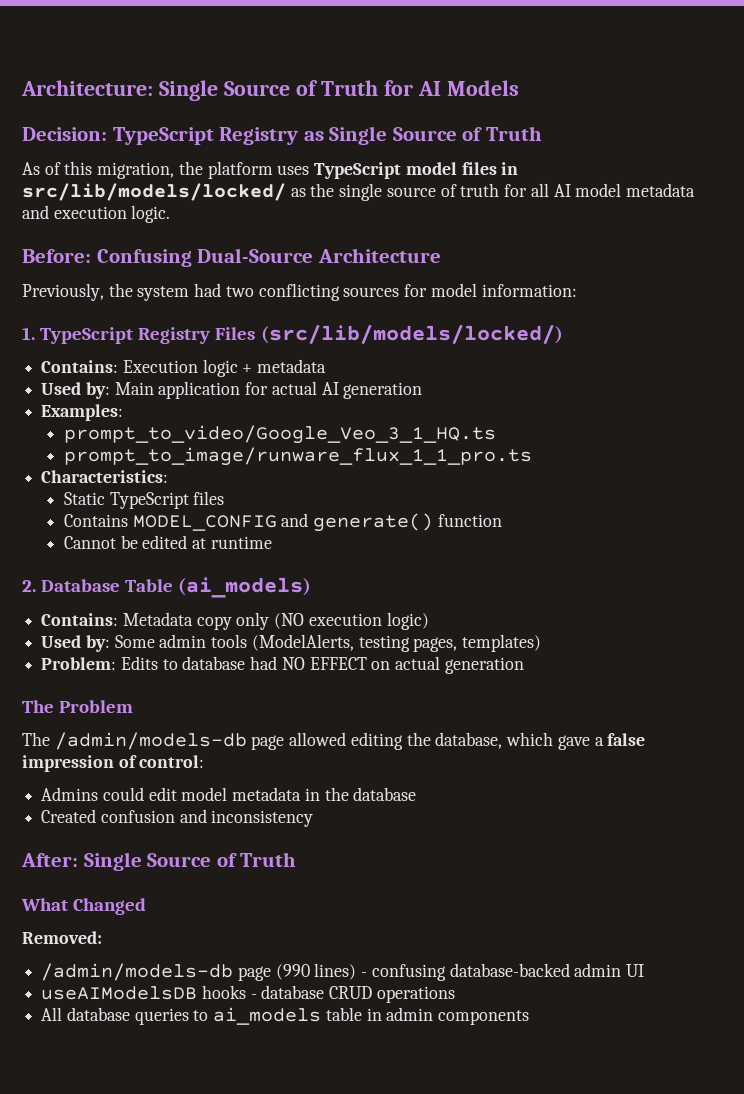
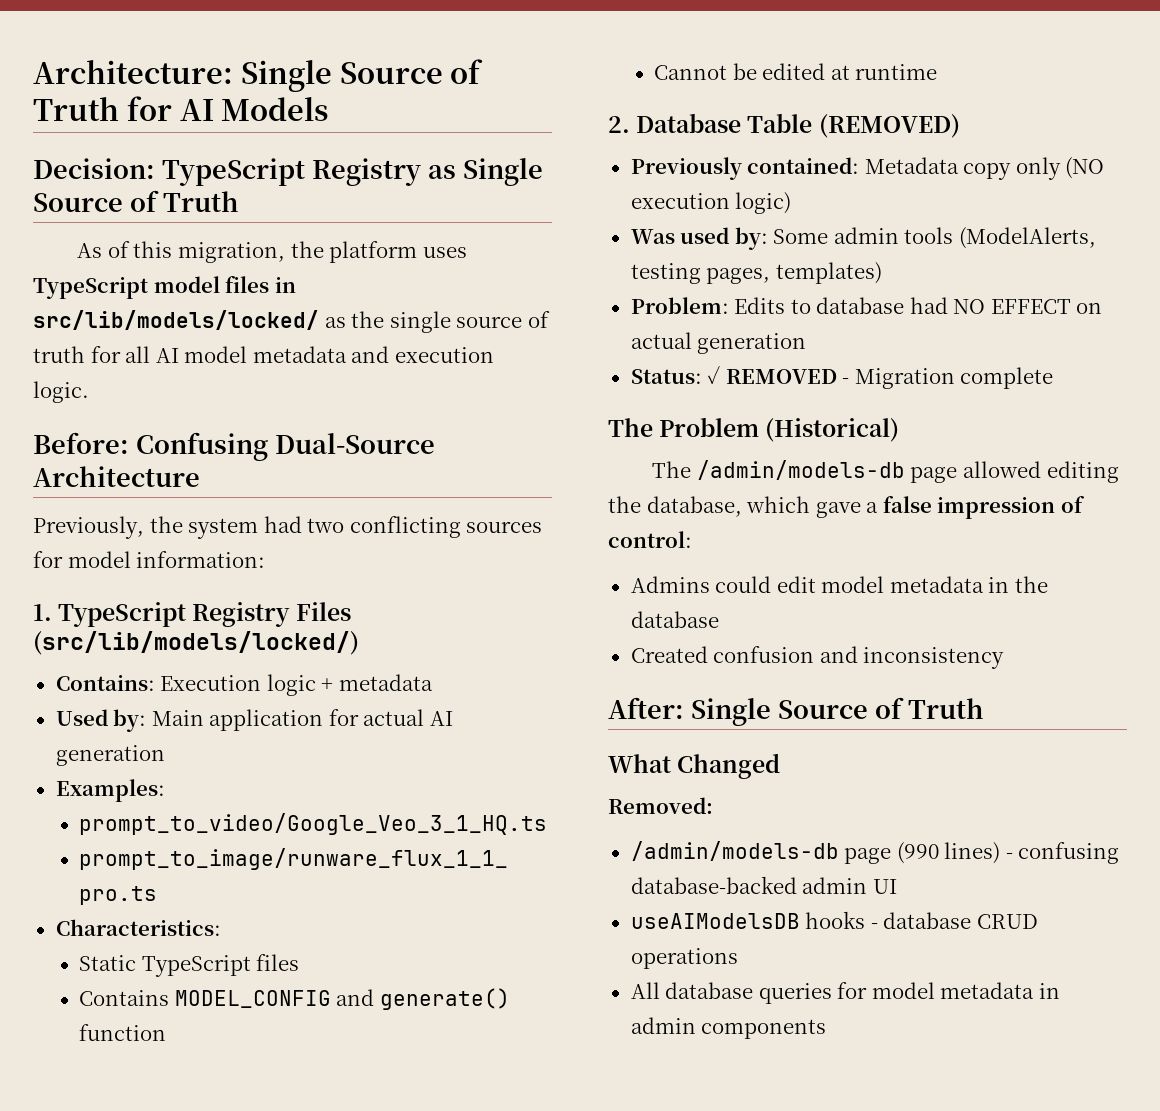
[178,577,312,598] [41,613,119,626] (ai_models) // Contains: -> [818,114,960,138] [630,157,860,180] (REMOVED) // Previously contained:
[41,635,82,648] Used -> [630,227,730,244] Was used
(524, 665) none -> [630,366,1054,389] // Status: ✓ REMOVED - Migration complete
(134, 706) none -> [765,418,900,442] (Historical)
[193,1007,362,1025] to ai_models table -> [837,982,1035,999] for model metadata

